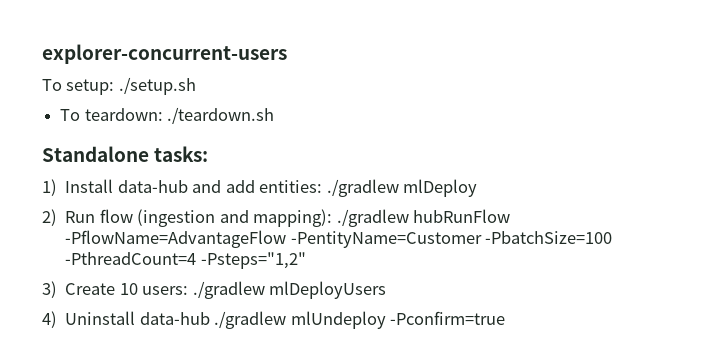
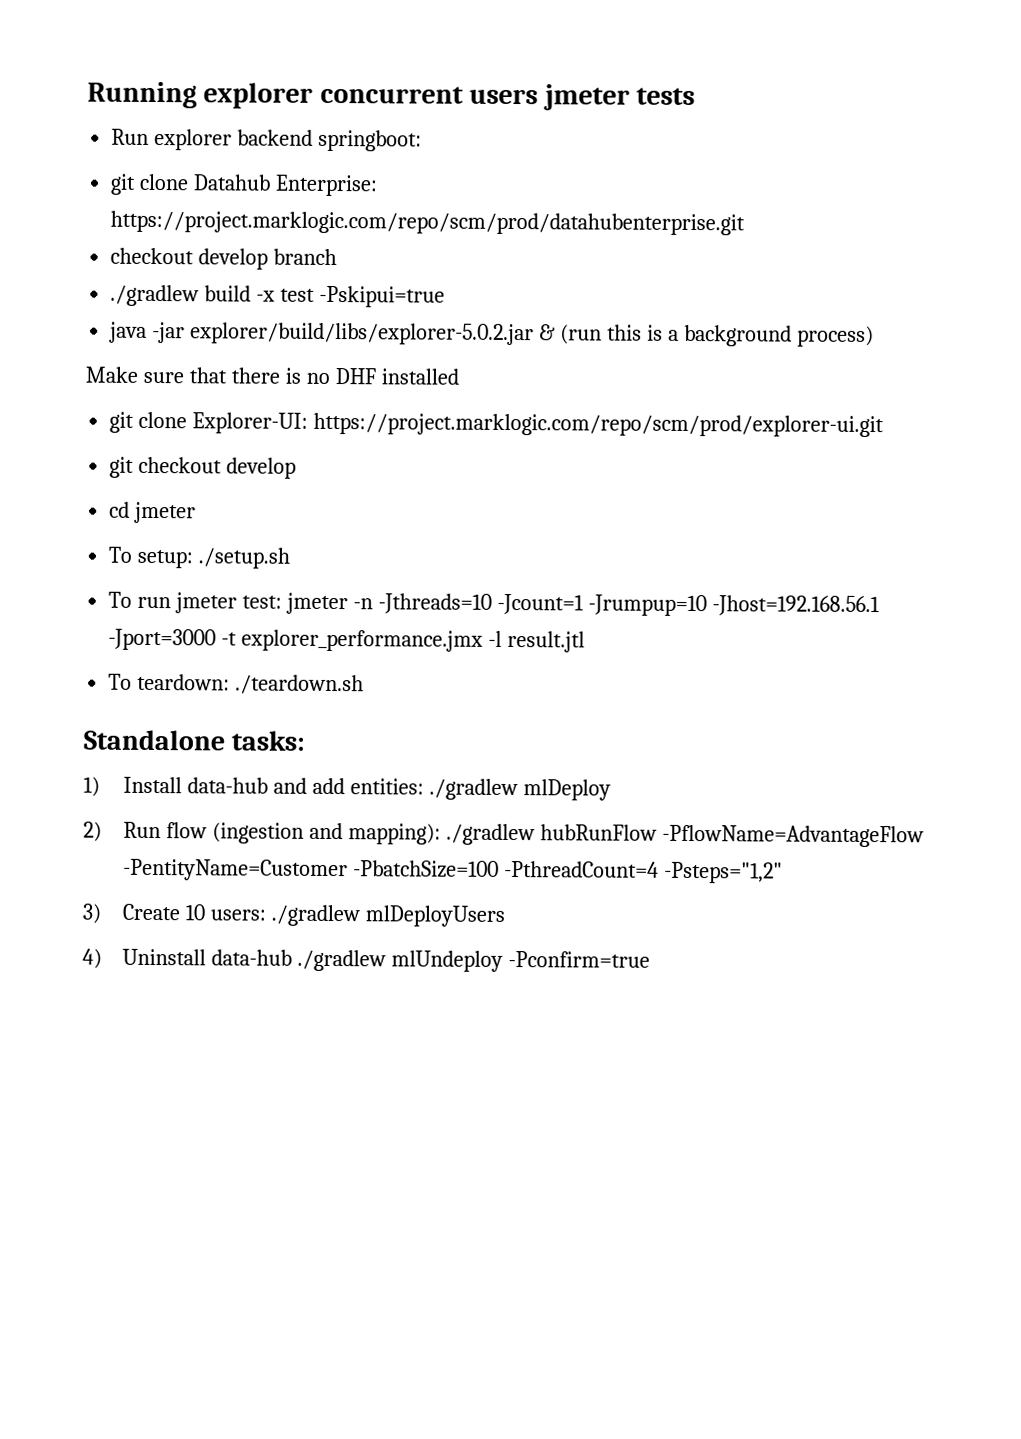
[42,44,287,64] [42,77,196,95] explorer-concurrent-users // To setup: ./setup.sh -> [87,81,696,111] [111,128,423,152] [110,173,379,197] [110,210,746,236] [110,247,338,270] [110,284,445,308] [109,321,874,348] [85,366,459,385] [109,411,885,438] [109,456,297,479] [109,501,197,524] [108,546,291,569] [108,591,880,617] [108,628,585,653] Running explorer concurrent users jmeter tests // Run explorer backend springboot: // git clone Datahub Enterprise: https://project.marklogic.com/repo/scm/prod/datahubenterprise.git // checkout develop branch // ./gradlew build -x test -Pskipui=true // java -jar explorer/build/libs/explorer-5.0.2.jar & (run this is a background process) // Make sure that there is no DHF installed // git clone Explorer-UI: https://project.marklogic.com/repo/scm/prod/explorer-ui.git // git checkout develop // cd jmeter // To setup: ./setup.sh // To run jmeter test: jmeter -n -Jthreads=10 -Jcount=1 -Jrumpup=10 -Jhost=192.168.56.1 -Jport=3000 -t explorer_performance.jmx -l result.jtl

